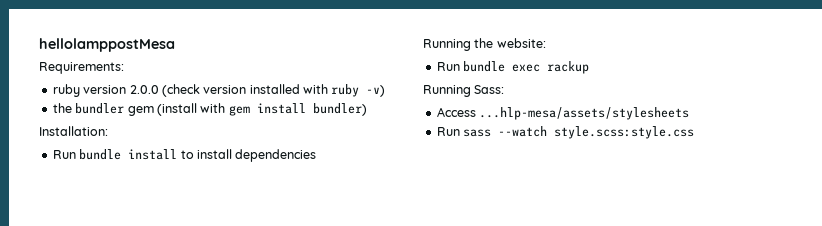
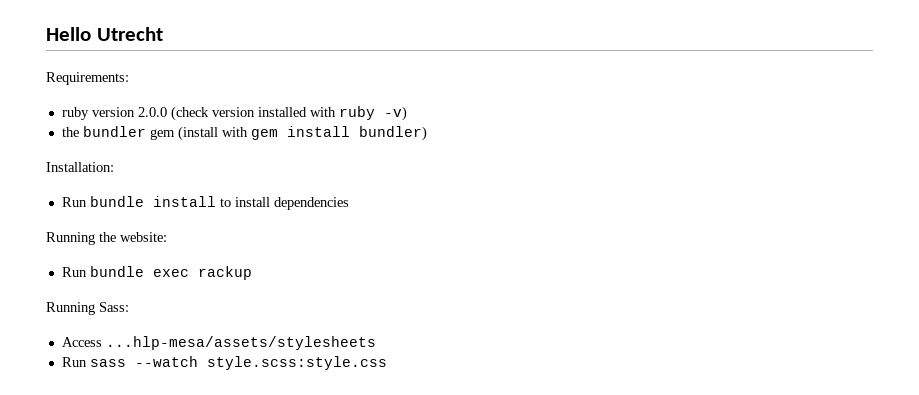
[39,38,175,52] hellolamppostMesa -> [46,27,163,41] Hello Utrecht

